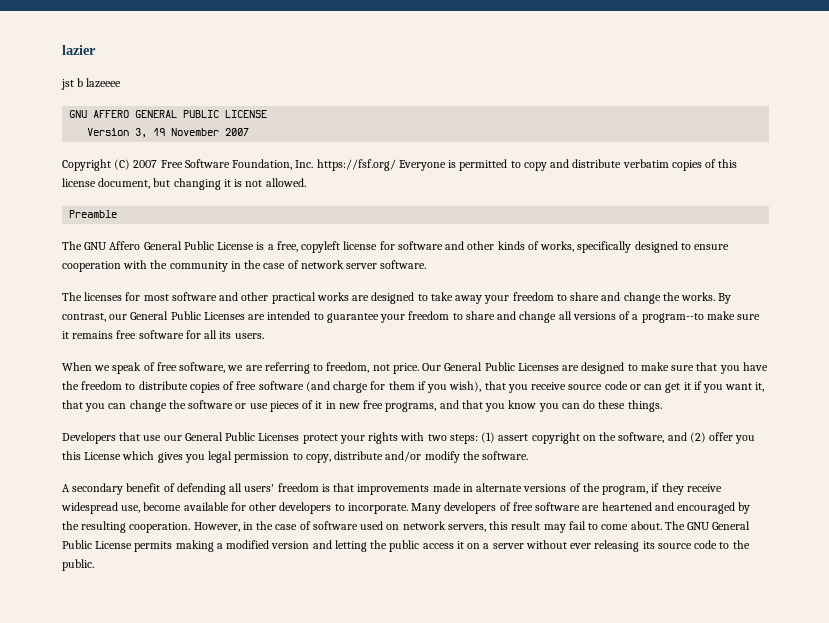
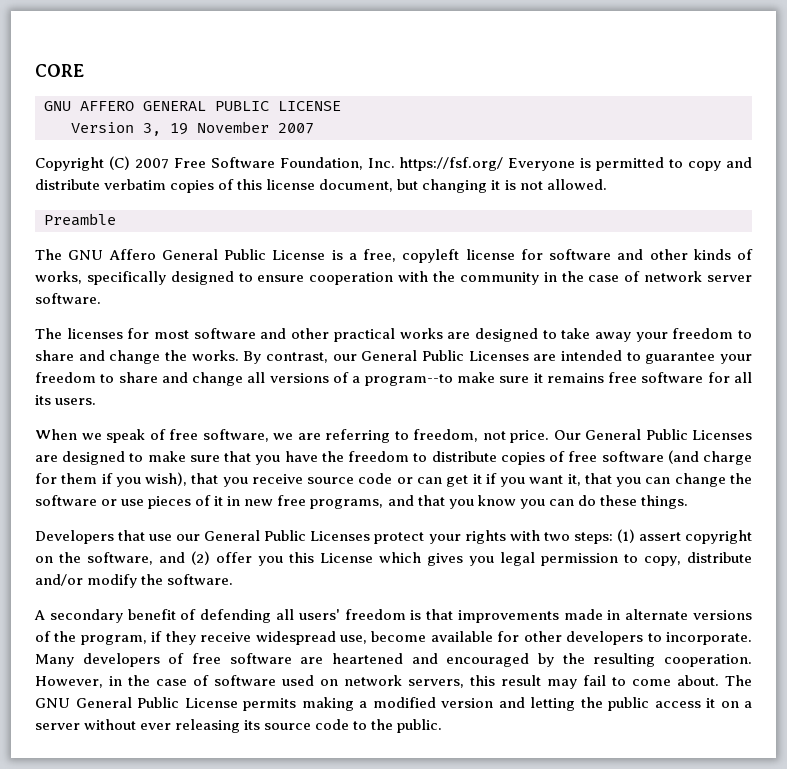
[62,45,96,55] [61,78,122,90] lazier // jst b lazeeee -> [35,64,84,77] CORE

